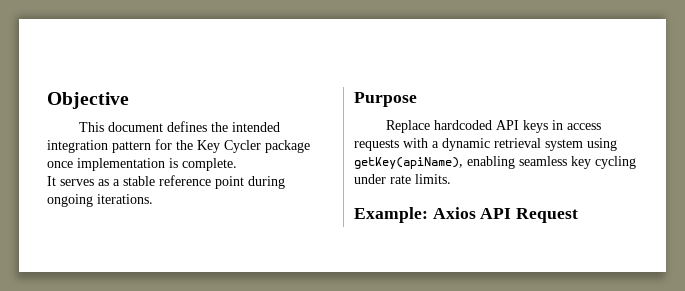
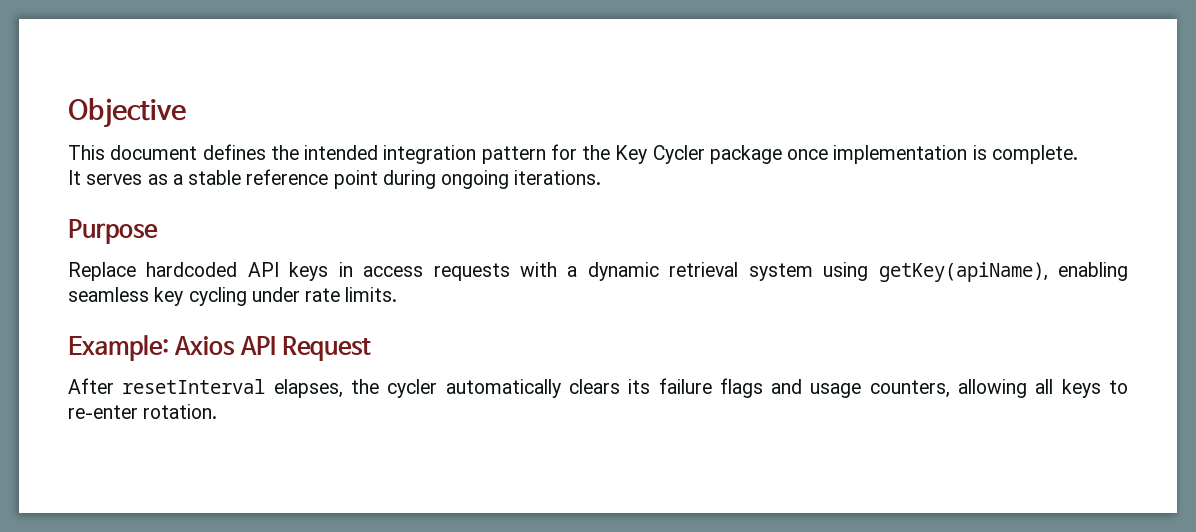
(579, 215) none -> [68,378,1128,398] [68,404,218,419] // After resetInterval elapses, the cycler automatically clears its failure flags and usage counters, allowing all keys to re-enter rotation.

